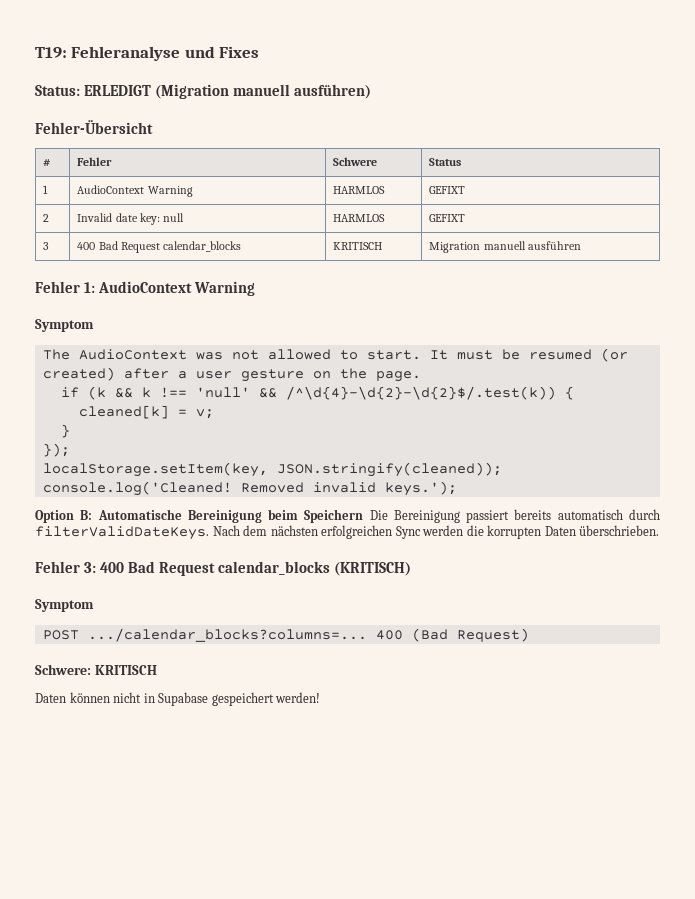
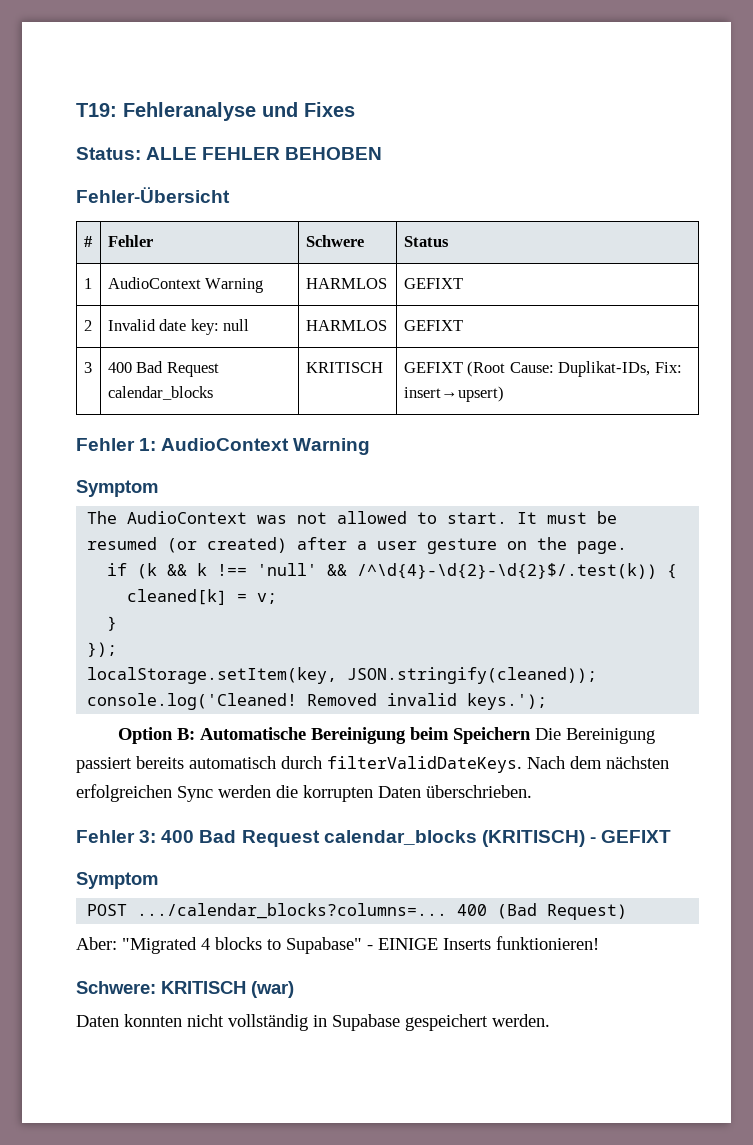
[84,84,372,99] ERLEDIGT (Migration manuell ausführen) -> [146,147,383,160] ALLE FEHLER BEHOBEN
[429,241,581,253] Migration manuell ausführen -> [403,361,682,377] [403,386,504,402] GEFIXT (Root Cause: Duplikat-IDs, Fix: insert→upsert)
(412, 569) none -> [589,830,672,843] - GEFIXT
(529, 635) none -> [76,936,599,954] // Aber: "Migrated 4 blocks to Supabase" - EINIGE Inserts funktionieren!
[35,692,142,703] // Daten können nicht -> [251,981,294,998] [76,1014,308,1031] (war) // Daten konnten nicht vollständig
[275,692,321,703] werden! -> [492,1014,550,1027] werden.

